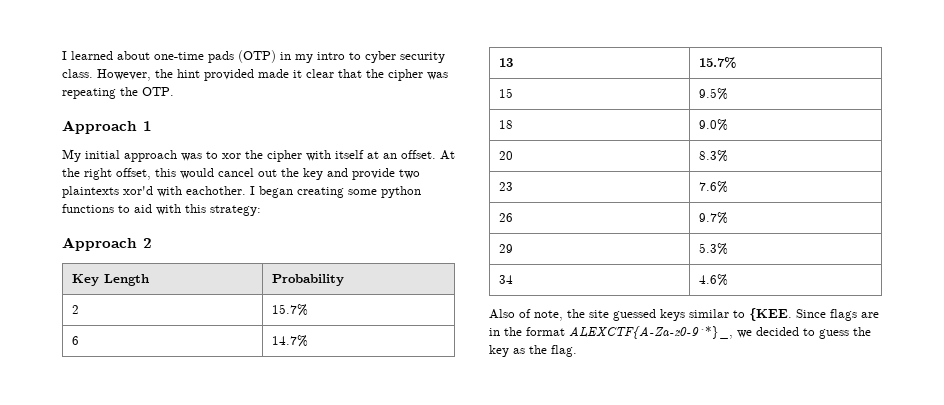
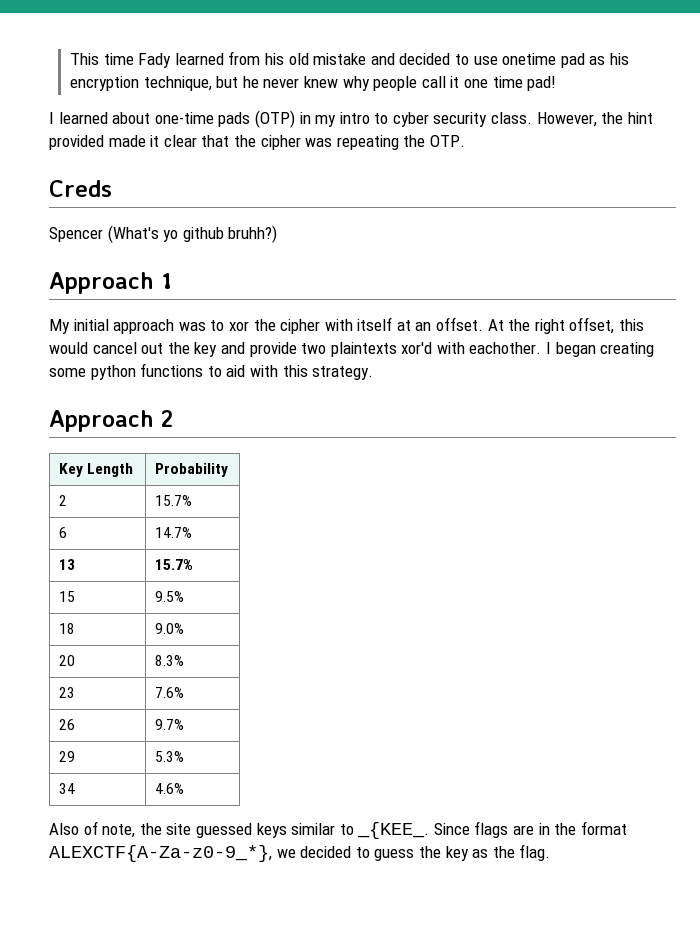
(62, 55) none -> [70,51,629,68] [70,76,557,91] This time Fady learned from his old mistake and decided to use onetime pad as his encryption technique, but he never knew why people call it one time pad! //
(174, 91) none -> [49,180,112,197] [49,225,278,243] // Creds // Spencer (What's yo github bruhh?)
[210,205,261,216] strategy: -> [312,366,374,380] strategy.
[749,308,792,321] {KEE. -> [357,822,430,839] _{KEE_.
[569,326,733,339] ALEXCTF{A-Za-z0-9`*}_, -> [49,845,272,862] ALEXCTF{A-Za-z0-9_*},

